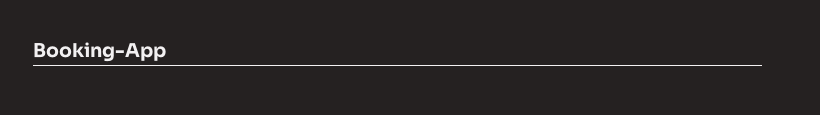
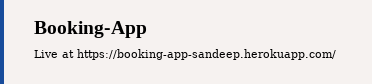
(166, 52) none -> [34,49,336,60] // Live at https://booking-app-sandeep.herokuapp.com/

